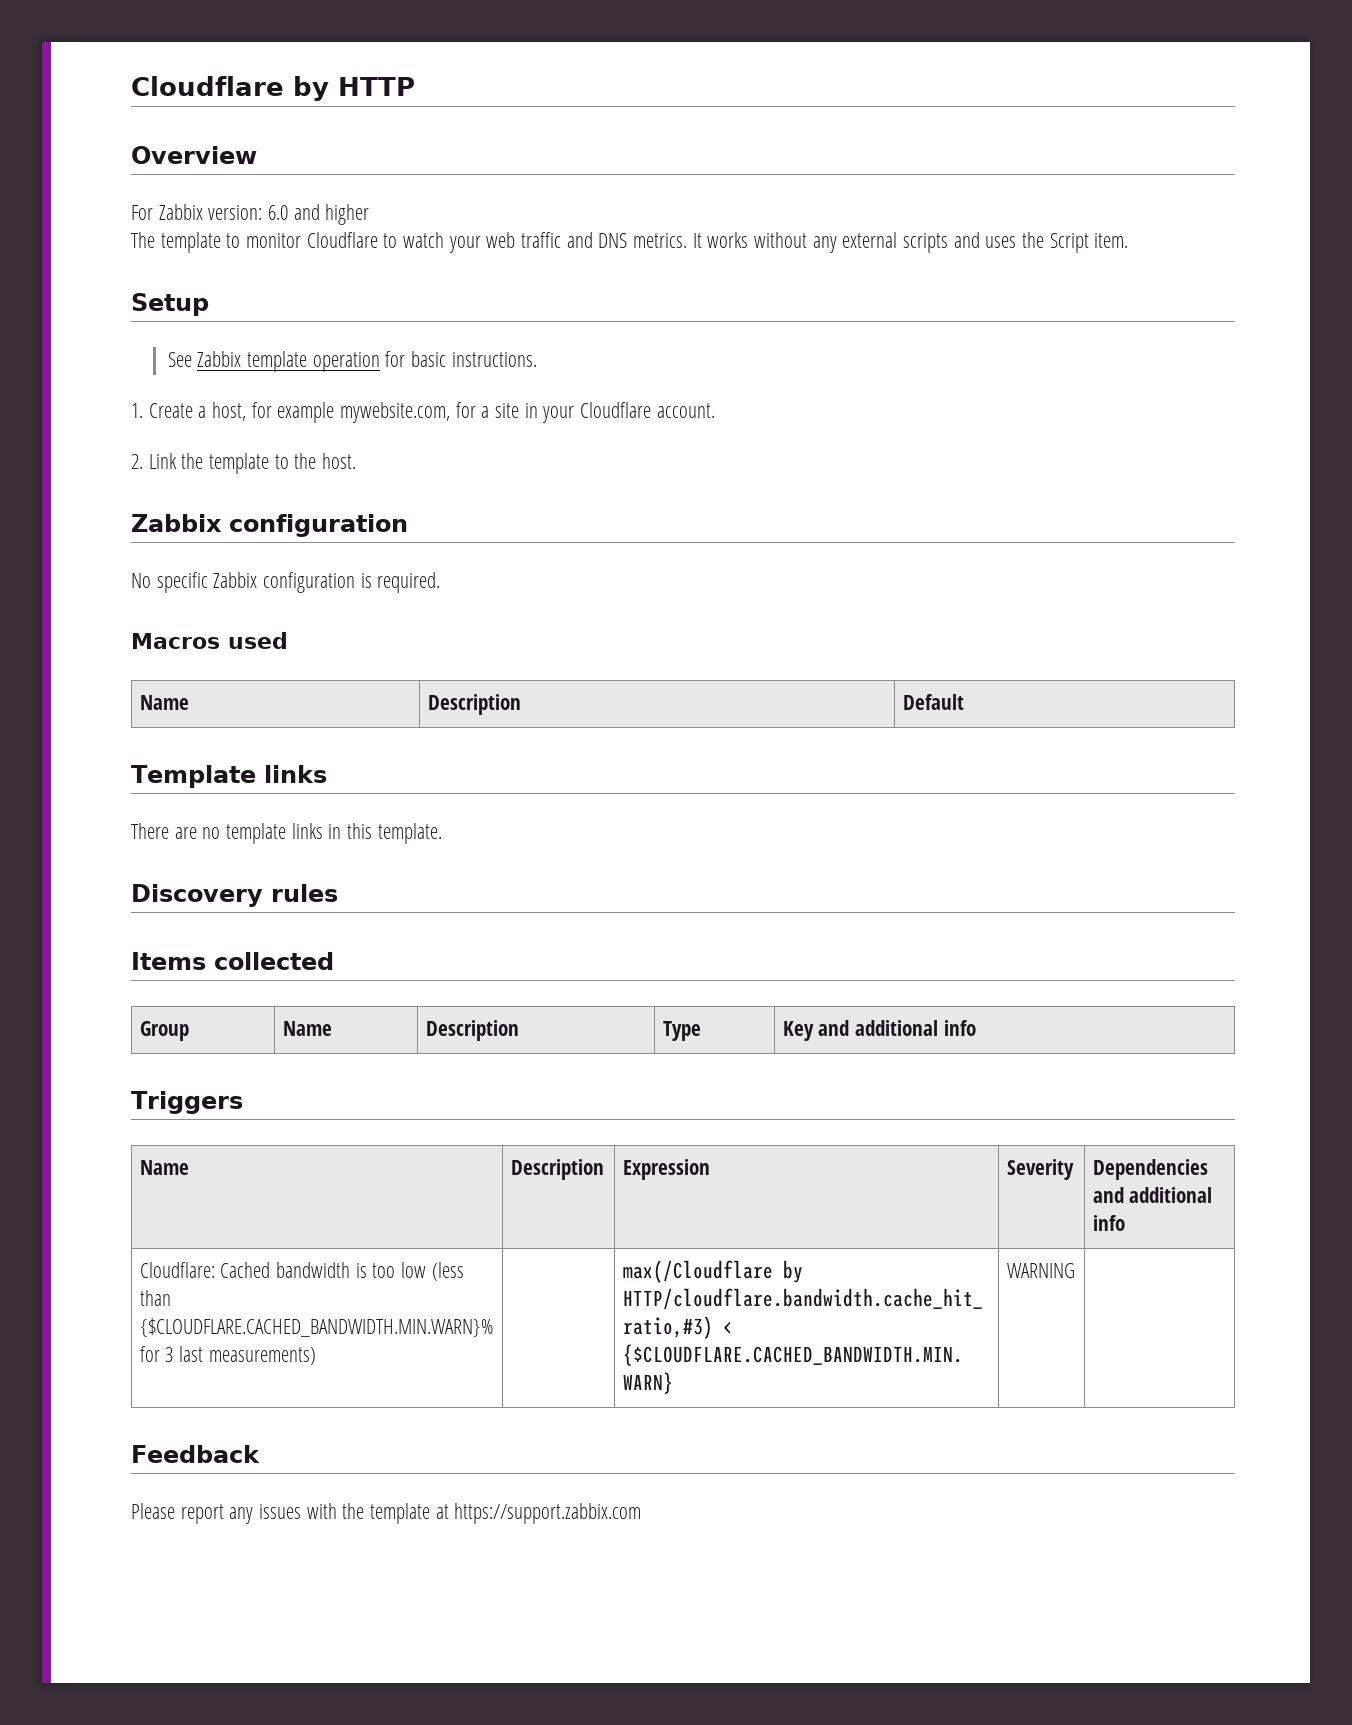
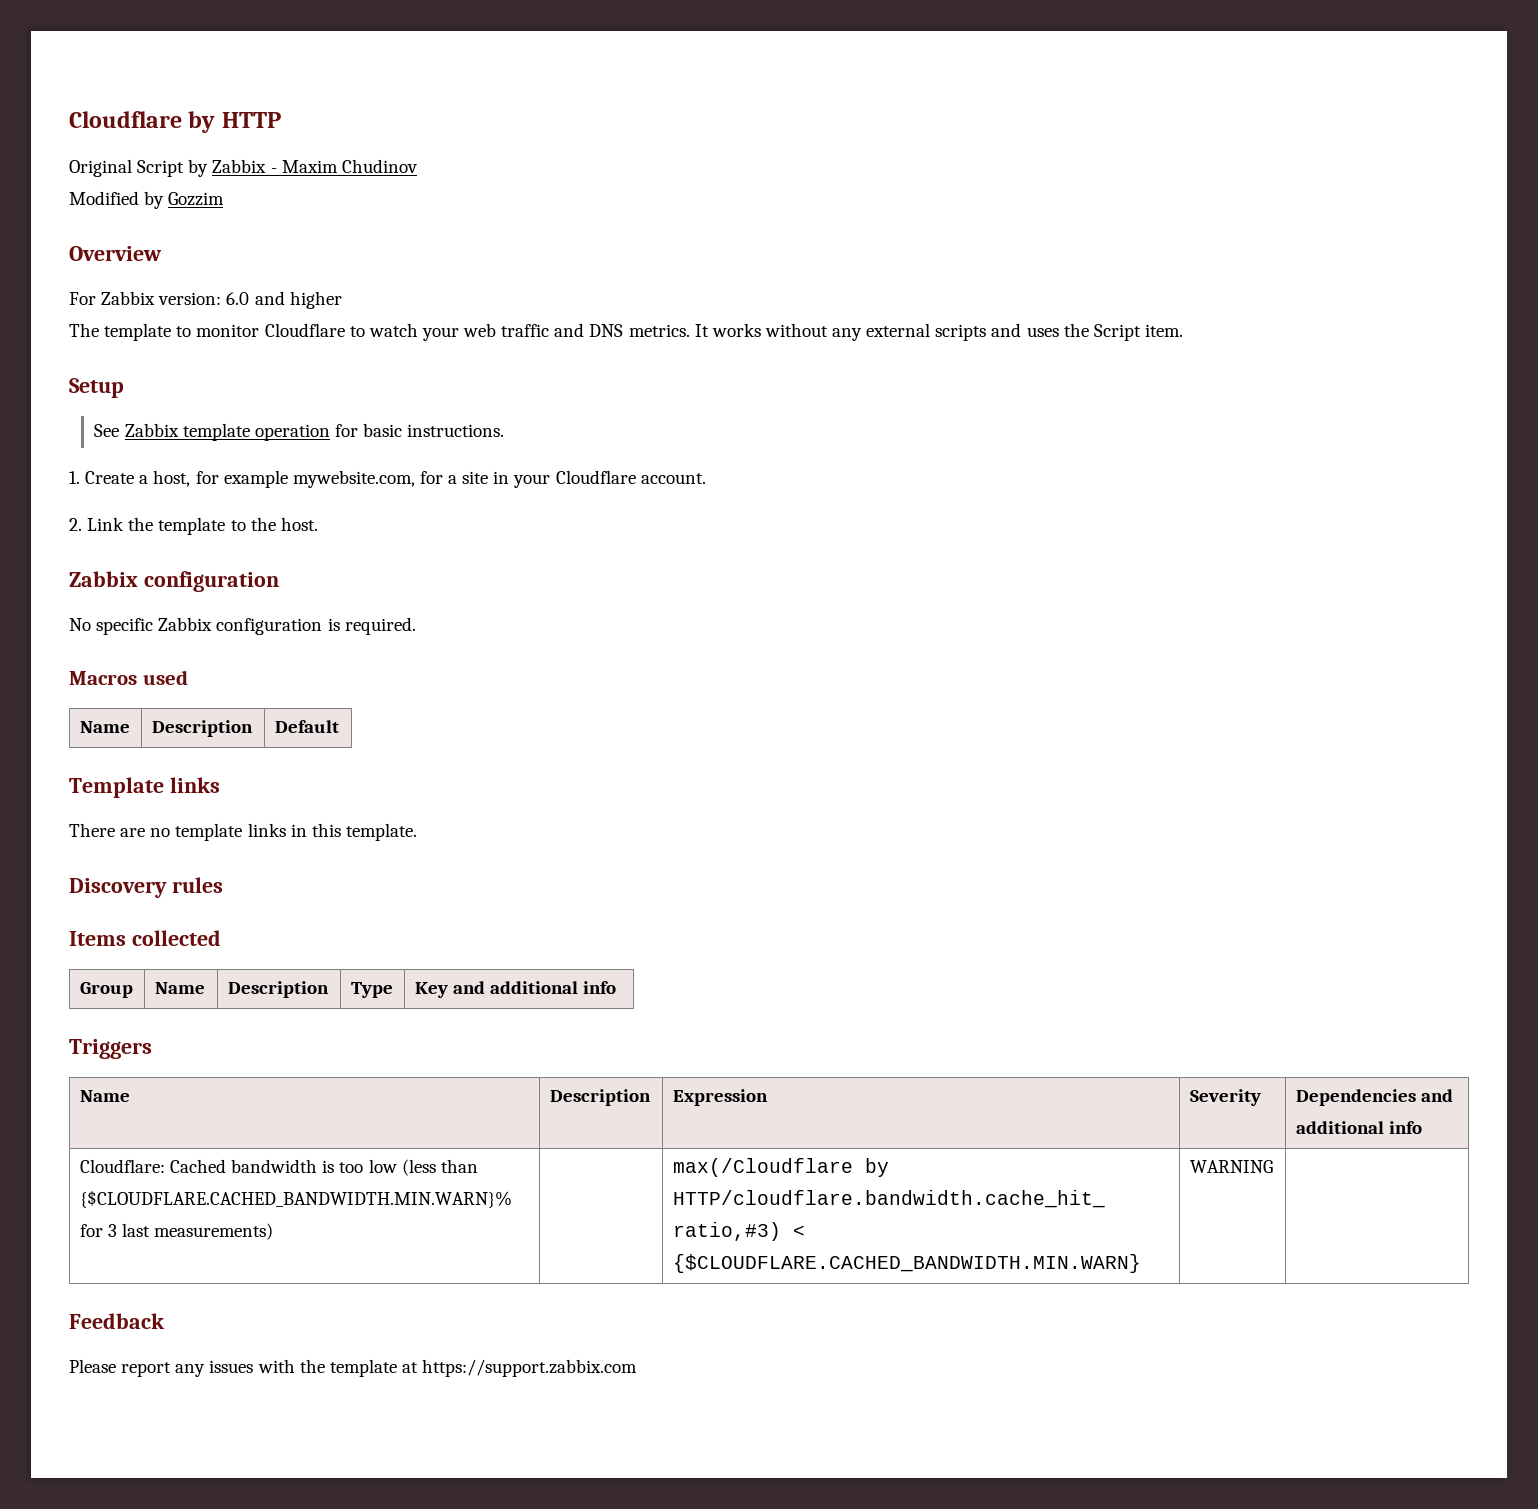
(415, 86) none -> [69,159,418,177] [69,191,225,209] // Original Script by Zabbix - Maxim Chudinov // Modified by Gozzim

